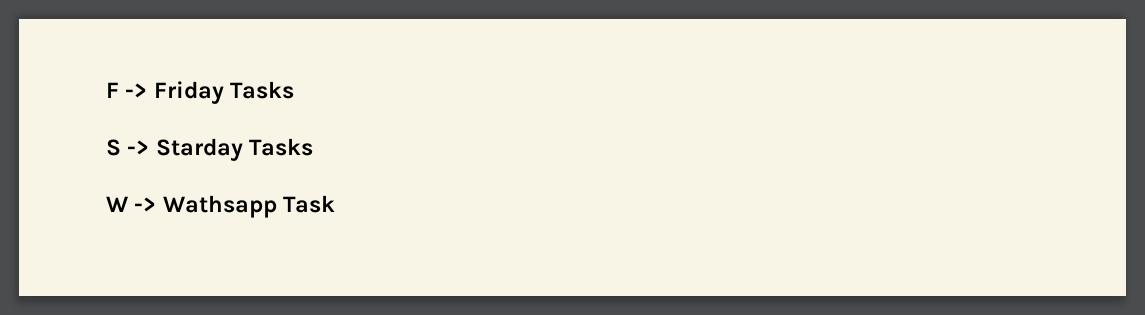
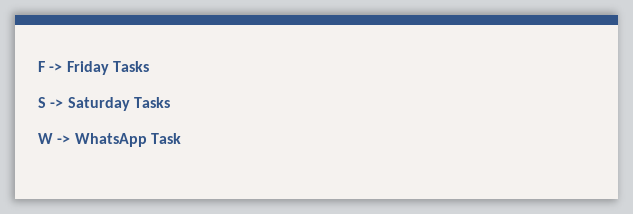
[155,138,243,161] Starday -> [67,97,130,111] Saturday
[162,195,277,218] Wathsapp -> [74,133,147,147] WhatsApp

